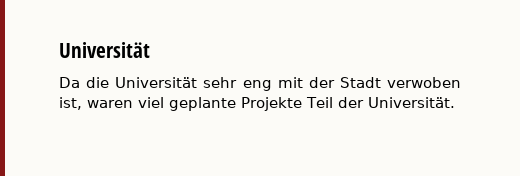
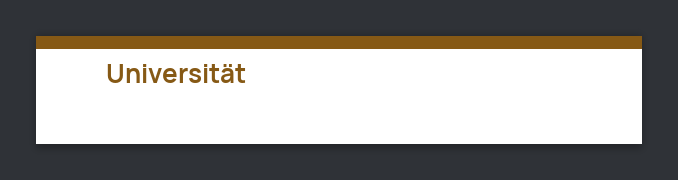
[59,42,150,58] [59,77,461,91] [59,97,455,111] Universität // Da die Universität sehr eng mit der Stadt verwoben ist, waren viel geplante Projekte Teil der Universität. -> [106,64,246,83] Universität

